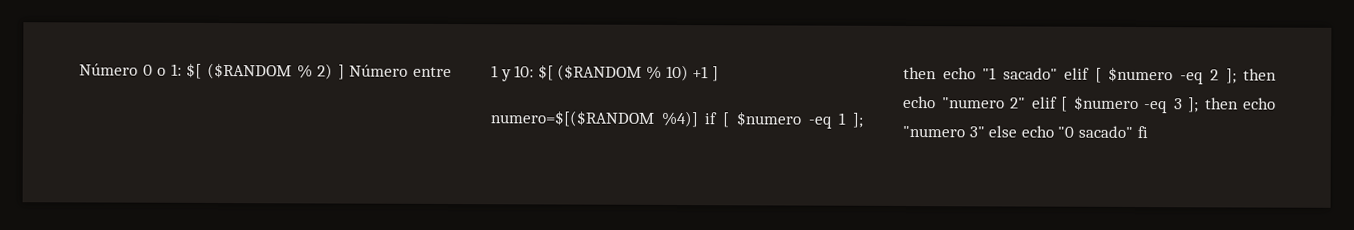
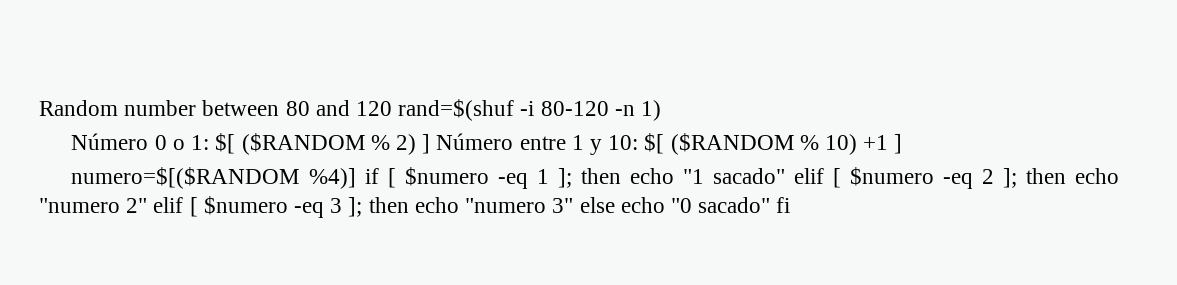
(79, 69) none -> [39,99,662,121] Random number between 80 and 120 rand=$(shuf -i 80-120 -n 1) //

